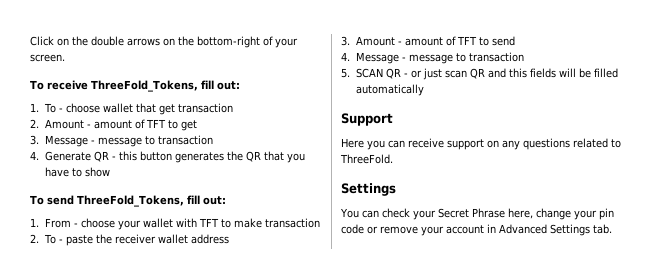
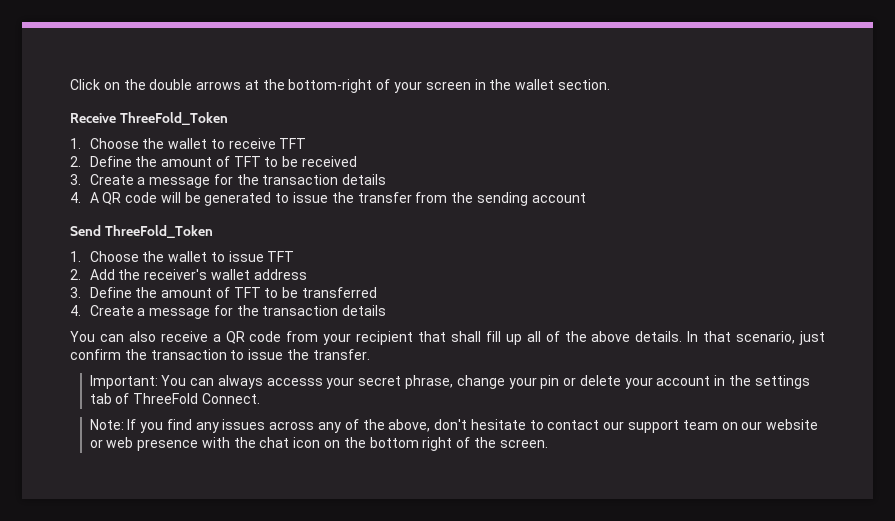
[163,38,175,46] on -> [244,80,259,90] at
[30,54,65,62] [30,80,240,92] [30,103,234,115] [30,119,197,131] [30,135,213,147] [30,151,305,163] [44,167,110,177] [30,195,226,207] [30,218,320,230] [30,234,157,246] screen. // To receive ThreeFold_Tokens, fill out: // 1. To - choose wallet that get transaction // 2. Amount - amount of TFT to get // 3. Message - message to transaction // 4. Generate QR - this button generates the QR that you have to show // To send ThreeFold_Tokens, fill out: // 1. From - choose your wallet with TFT to make transaction // 2. To - paste the receiver -> [425,79,610,90] [70,112,228,125] [70,138,307,149] [70,156,358,167] [70,174,387,188] [70,192,586,206] [70,225,213,238] [70,251,295,262] [70,269,208,280] screen in the wallet section. // Receive ThreeFold_Token // 1. Choose the wallet to receive TFT // 2. Define the amount of TFT to be received // 3. Create a message for the transaction details // 4. A QR code will be generated to issue the transfer from the sending account // Send ThreeFold_Token // 1. Choose the wallet to issue TFT // 2. Add the receiver's
[355,36,515,46] [341,52,524,64] [341,68,618,80] [355,84,424,96] [341,113,393,126] [341,138,621,150] [340,154,393,164] [341,183,396,196] [340,208,614,220] [341,224,612,236] Amount - amount of TFT to send // 4. Message - message to transaction // 5. SCAN QR - or just scan QR and this fields will be filled automatically // Support // Here you can receive support on any questions related to ThreeFold. // Settings // You can check your Secret Phrase here, change your pin code or remove your account in Advanced Settings tab. -> [89,287,378,298] [70,305,387,319] [70,331,825,345] [70,349,370,360] [89,375,810,389] [89,393,260,404] [89,419,819,433] [89,437,548,451] Define the amount of TFT to be transferred // 4. Create a message for the transaction details // You can also receive a QR code from your recipient that shall fill up all of the above details. In that scenario, just confirm the transaction to issue the transfer. // Important: You can always accesss your secret phrase, change your pin or delete your account in the settings tab of ThreeFold Connect. // Note: If you find any issues across any of the above, don't hesitate to contact our support team on our website or web presence with the chat icon on the bottom right of the screen.

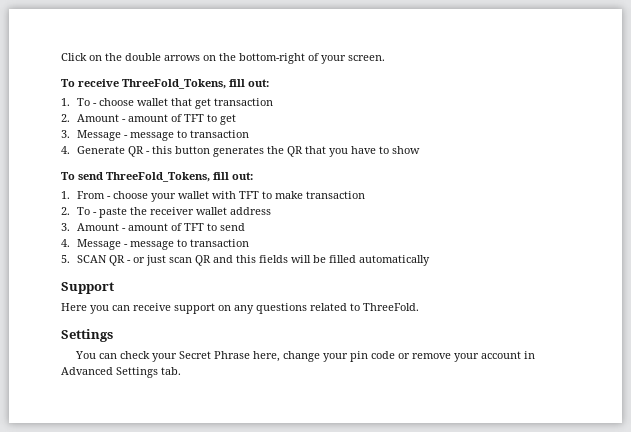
[244,80,259,90] at -> [203,55,216,61] on
[425,79,610,90] [70,112,228,125] [70,138,307,149] [70,156,358,167] [70,174,387,188] [70,192,586,206] [70,225,213,238] [70,251,295,262] [70,269,208,280] screen in the wallet section. // Receive ThreeFold_Token // 1. Choose the wallet to receive TFT // 2. Define the amount of TFT to be received // 3. Create a message for the transaction details // 4. A QR code will be generated to issue the transfer from the sending account // Send ThreeFold_Token // 1. Choose the wallet to issue TFT // 2. Add the receiver's -> [348,55,385,61] [61,79,269,89] [61,98,274,109] [61,114,237,125] [61,130,250,141] [61,146,421,157] [61,172,253,182] [61,191,366,202] [61,207,195,218] screen. // To receive ThreeFold_Tokens, fill out: // 1. To - choose wallet that get transaction // 2. Amount - amount of TFT to get // 3. Message - message to transaction // 4. Generate QR - this button generates the QR that you have to show // To send ThreeFold_Tokens, fill out: // 1. From - choose your wallet with TFT to make transaction // 2. To - paste the receiver
[89,287,378,298] [70,305,387,319] [70,331,825,345] [70,349,370,360] [89,375,810,389] [89,393,260,404] [89,419,819,433] [89,437,548,451] Define the amount of TFT to be transferred // 4. Create a message for the transaction details // You can also receive a QR code from your recipient that shall fill up all of the above details. In that scenario, just confirm the transaction to issue the transfer. // Important: You can always accesss your secret phrase, change your pin or delete your account in the settings tab of ThreeFold Connect. // Note: If you find any issues across any of the above, don't hesitate to contact our support team on our website or web presence with the chat icon on the bottom right of the screen. -> [77,223,246,231] [61,239,250,250] [61,255,431,266] [61,282,114,294] [61,303,419,314] [61,329,113,342] [75,351,536,362] [61,367,181,378] Amount - amount of TFT to send // 4. Message - message to transaction // 5. SCAN QR - or just scan QR and this fields will be filled automatically // Support // Here you can receive support on any questions related to ThreeFold. // Settings // You can check your Secret Phrase here, change your pin code or remove your account in Advanced Settings tab.

